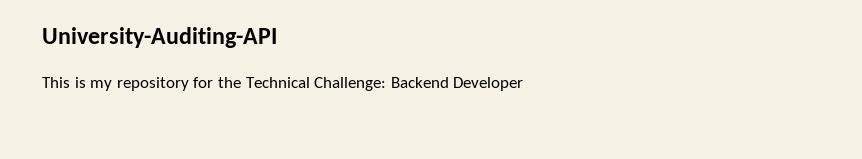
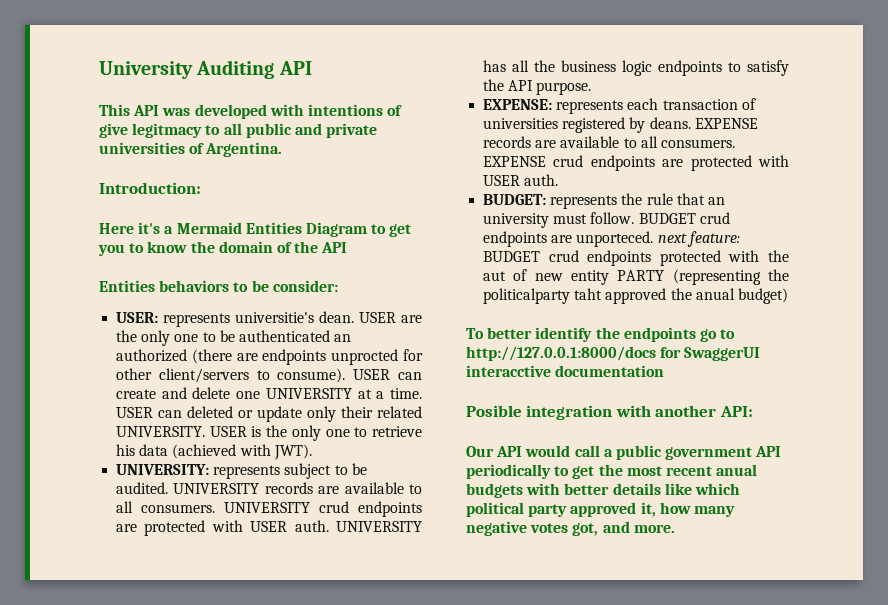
[42,27,277,48] [42,77,524,91] University-Auditing-API // This is my repository for the Technical Challenge: Backend Developer -> [99,60,312,79] [99,104,403,119] [99,123,378,138] [99,142,283,157] [99,182,201,194] [99,222,412,237] [98,241,348,256] [99,280,338,292] [116,311,422,327] [116,330,352,346] [116,349,423,365] [116,368,422,383] [116,387,422,399] [116,406,422,422] [116,425,422,441] [116,444,312,460] [116,463,367,479] [116,482,422,494] [116,501,422,517] [116,520,422,536] [483,60,789,76] [483,79,592,95] [483,98,756,114] [483,117,758,133] [483,136,735,148] [483,155,789,171] [483,174,559,186] [483,193,725,209] [483,212,730,228] [483,231,740,247] [483,250,789,266] [483,269,789,285] [483,288,788,304] [466,327,736,342] [466,346,761,361] [466,365,665,377] [466,405,753,420] [466,445,782,460] [466,464,758,479] [466,483,740,498] [466,502,735,517] [466,521,675,536] University Auditing API // This API was developed with intentions of give legitmacy to all public and private universities of Argentina. // Introduction: // Here it's a Mermaid Entities Diagram to get you to know the domain of the API // Entities behaviors to be consider: // USER: represents universitie's dean. USER are the only one to be authenticated an authorized (there are endpoints unprocted for other client/servers to consume). USER can create and delete one UNIVERSITY at a time. USER can deleted or update only their related UNIVERSITY. USER is the only one to retrieve his data (achieved with JWT). // UNIVERSITY: represents subject to be audited. UNIVERSITY records are available to all consumers. UNIVERSITY crud endpoints are protected with USER auth. UNIVERSITY has all the business logic endpoints to satisfy the API purpose. // EXPENSE: represents each transaction of universities registered by deans. EXPENSE records are available to all consumers. EXPENSE crud endpoints are protected with USER auth. // BUDGET: represents the rule that an university must follow. BUDGET crud endpoints are unporteced. next feature: BUDGET crud endpoints protected with the aut of new entity PARTY (representing the politicalparty taht approved the anual budget) // To better identify the endpoints go to http://127.0.0.1:8000/docs for SwaggerUI interacctive documentation // Posible integration with another API: // Our API would call a public government API periodically to get the most recent anual budgets with better details like which political party approved it, how many negative votes got, and more.

